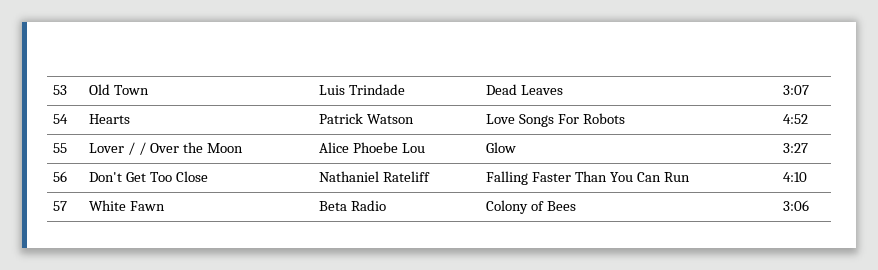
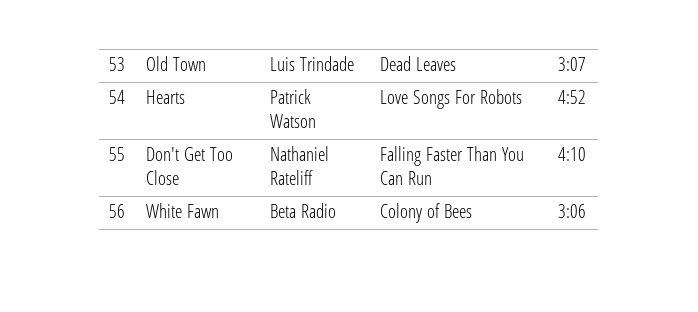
[89,142,243,155] [319,142,426,153] [486,142,517,153] [783,143,809,153] [53,171,68,182] | Lover / / Over the Moon | Alice Phoebe Lou | Glow | 3:27 // 56 -> (126, 154) none
[53,201,68,211] 57 -> [109,204,126,218] 56

